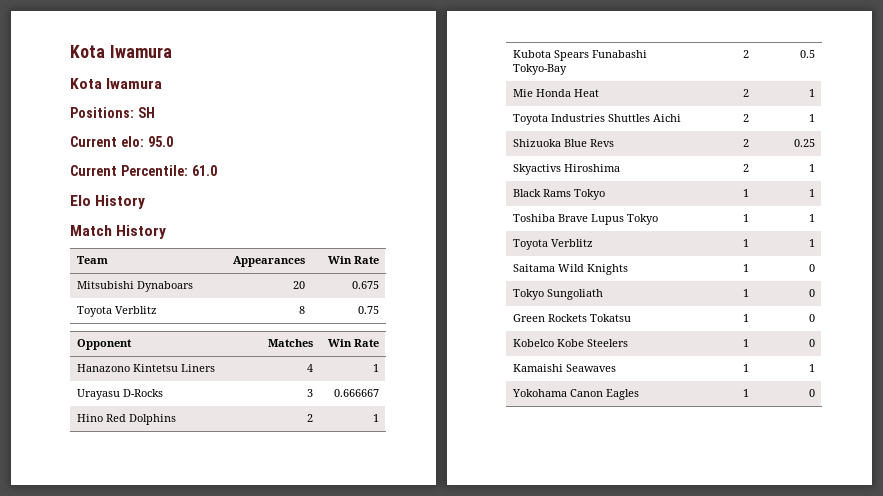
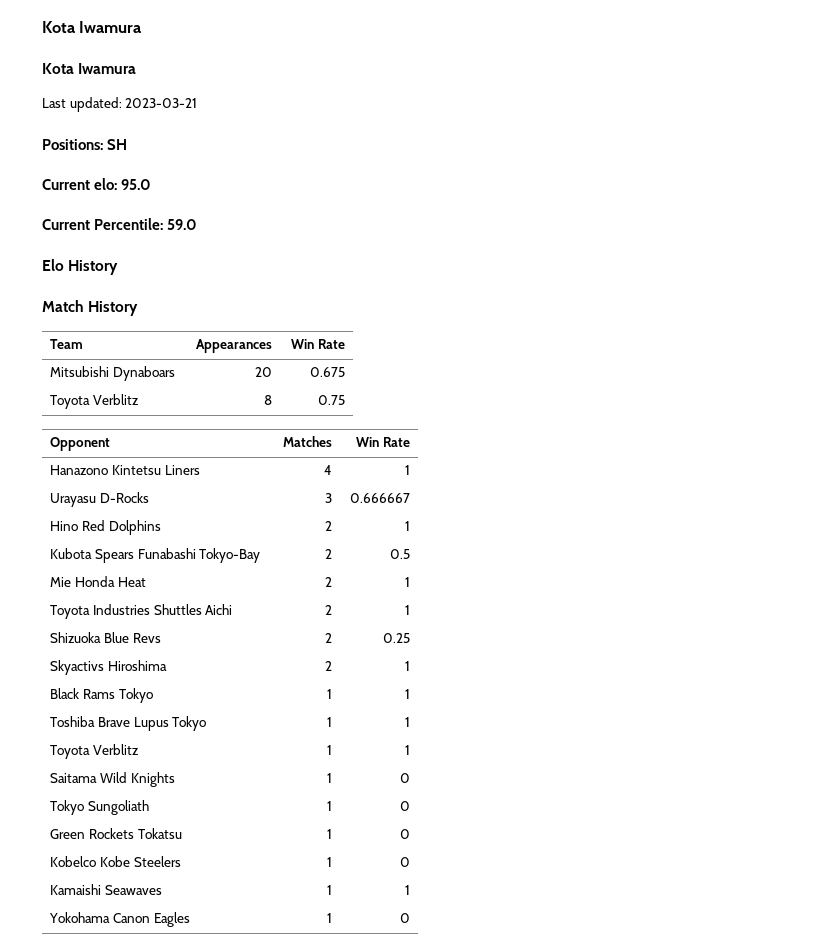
(163, 83) none -> [42,97,198,112] // Last updated: 2023-03-21
[191,165,217,176] 61.0 -> [167,219,198,230] 59.0

